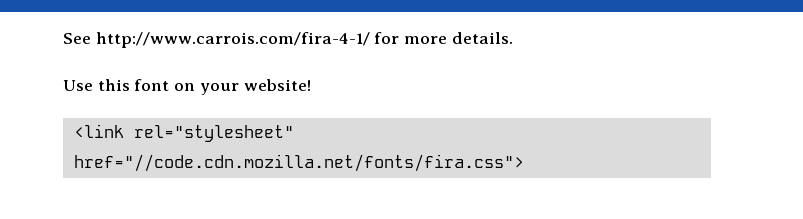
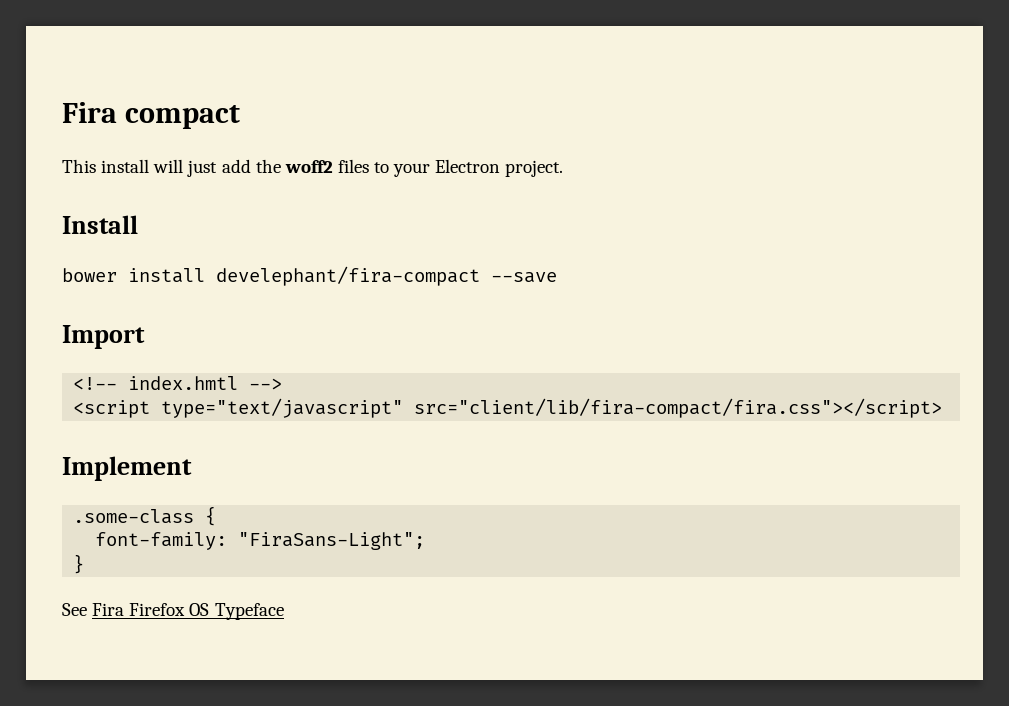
[63,32,513,48] [63,79,311,95] [73,124,294,142] [73,154,524,172] See http://www.carrois.com/fira-4-1/ for more details. // Use this font on your website! // <link rel="stylesheet" href="//code.cdn.mozilla.net/fonts/fira.css"> -> [62,102,240,129] [62,159,564,177] [62,215,138,234] [62,266,557,286] [62,325,145,349] [73,376,283,390] [73,398,943,418] [62,456,192,481] [73,506,217,526] [95,532,426,550] [73,554,85,574] [62,603,284,620] Fira compact // This install will just add the woff2 files to your Electron project. // Install // bower install develephant/fira-compact --save // Import // <!-- index.hmtl --> // <script type="text/javascript" src="client/lib/fira-compact/fira.css"></script> // Implement // .some-class { // font-family: "FiraSans-Light"; // } // See Fira Firefox OS Typeface

